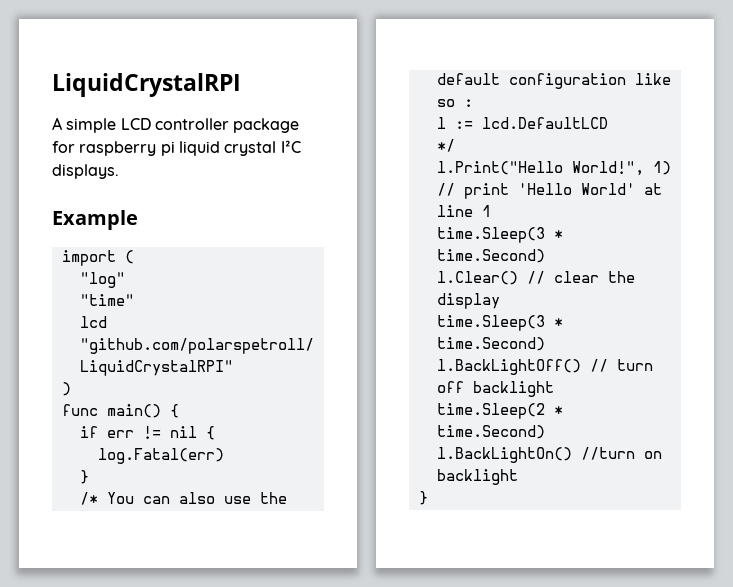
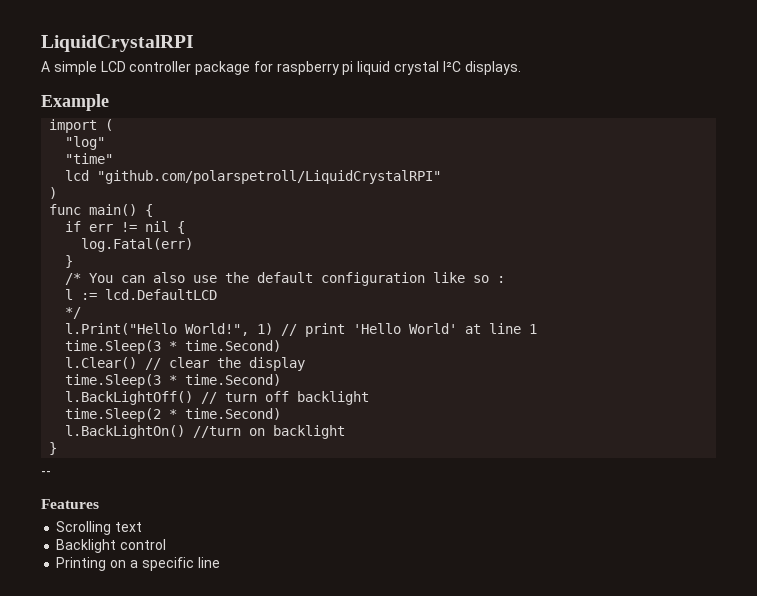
(428, 498) none -> [41,471,51,476] [41,499,99,509] [56,521,143,535] [56,539,167,553] [56,557,220,571] // -- // Features // Scrolling text // Backlight control // Printing on a specific line

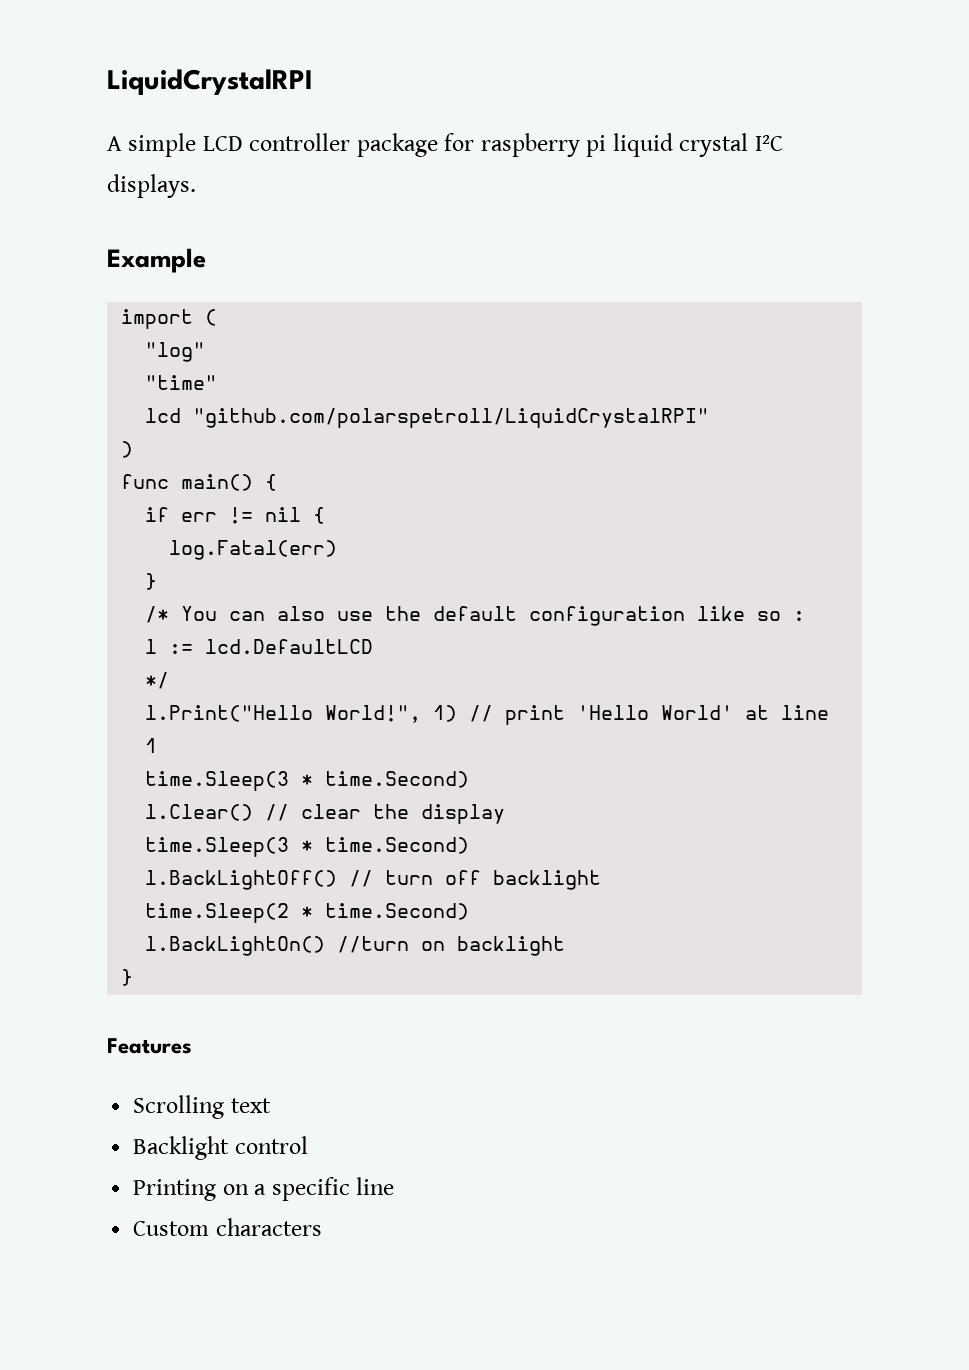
[41,471,51,476] // -- -> (134, 977) none
(220, 562) none -> [133,1218,322,1236] // Custom characters

